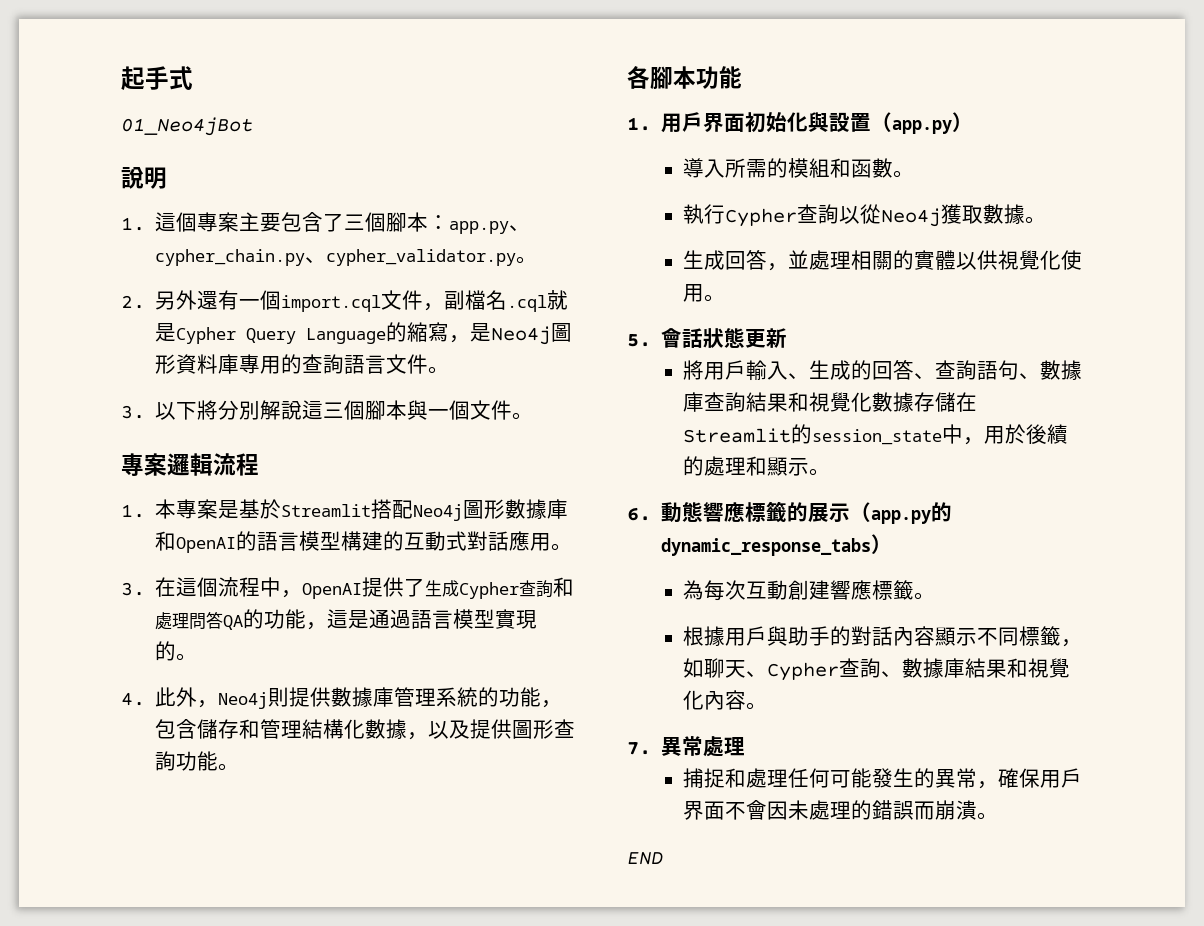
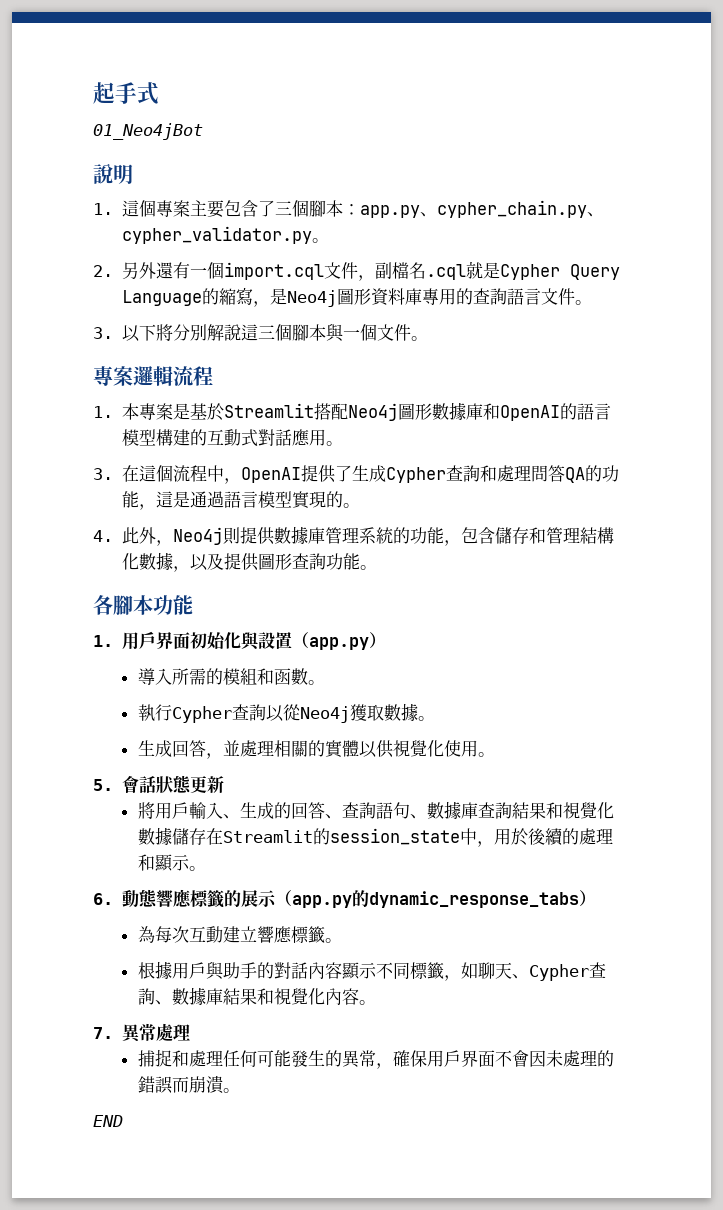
[914,392,957,412] 存儲 -> [171,828,206,845] 儲存
[788,580,831,600] 創建 -> [222,926,257,943] 建立

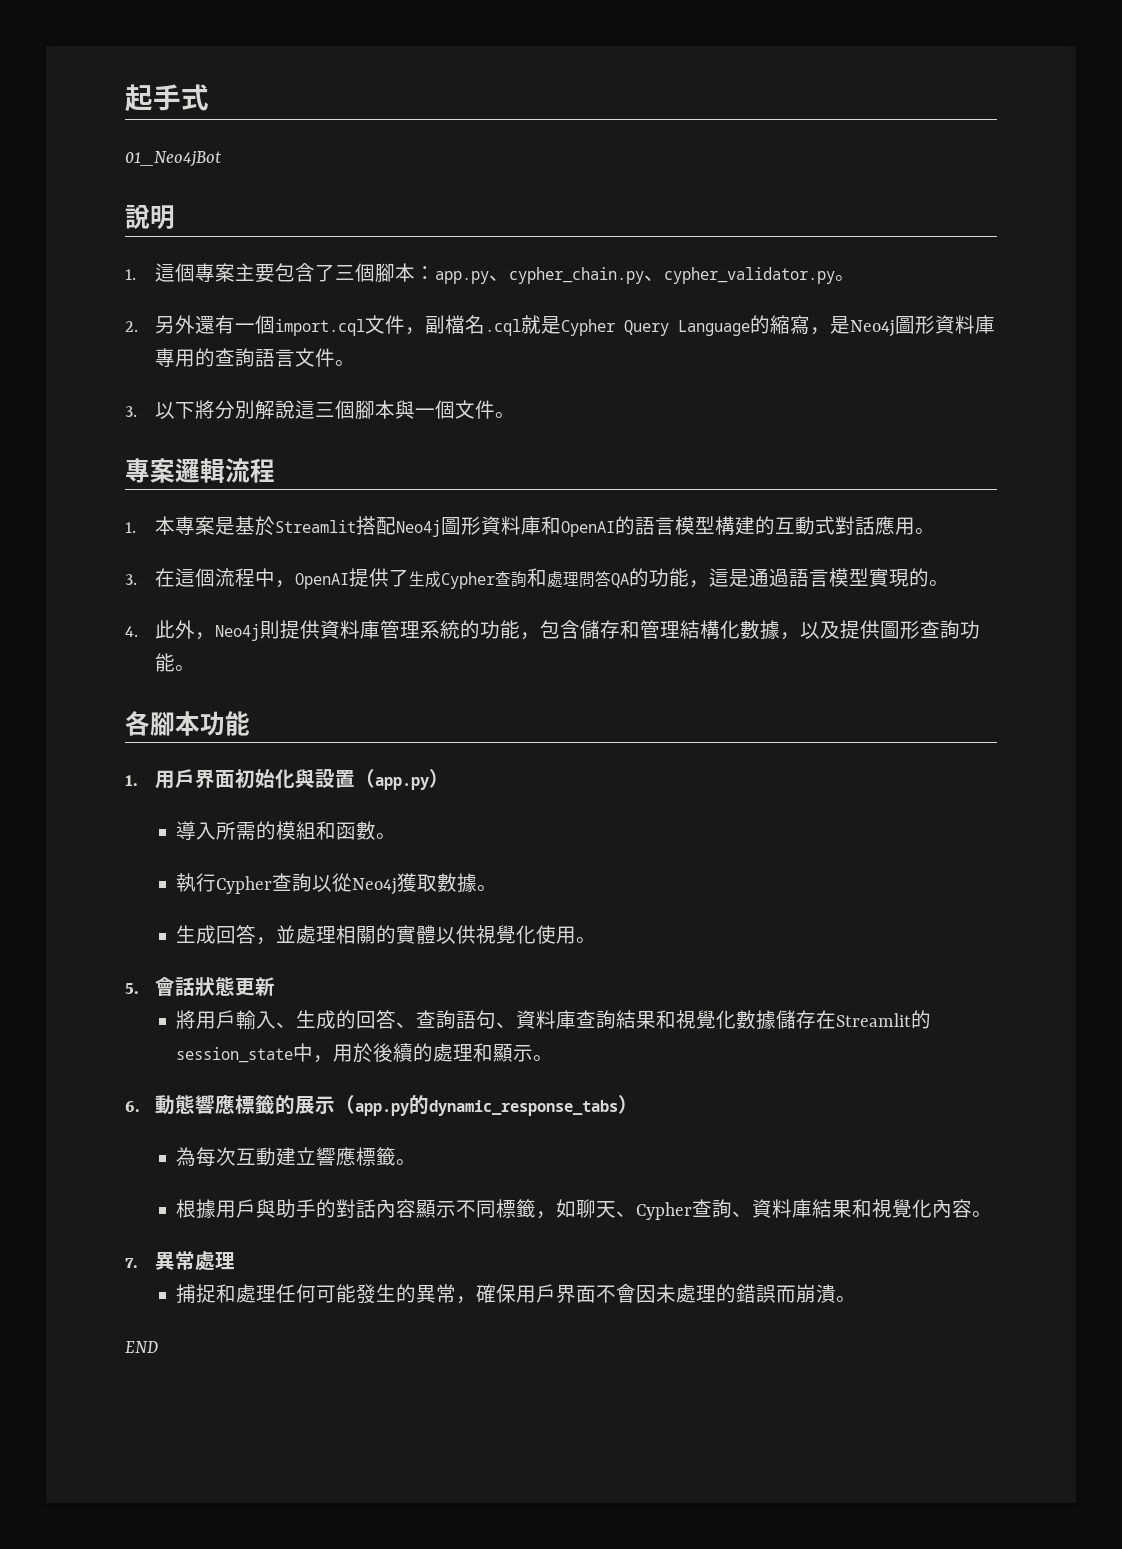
[431,402,466,420] 數據 -> [480,516,521,535] 資料
[273,526,308,544] 數據 -> [319,620,360,639] 資料
[426,801,461,819] 數據 -> [516,1010,557,1029] 資料
[171,987,206,1005] 數據 -> [752,1199,793,1218] 資料

